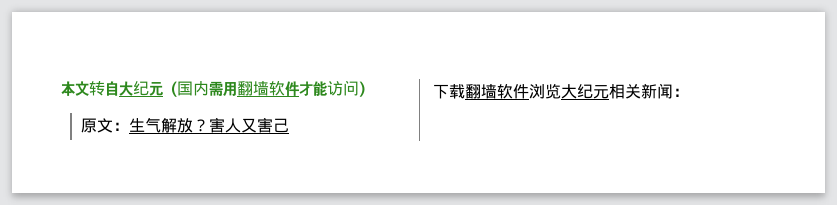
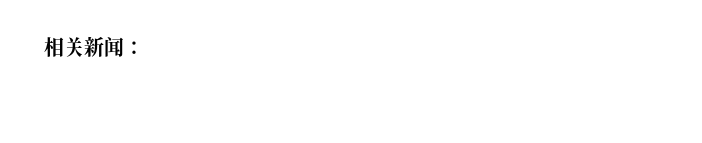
[61,80,373,97] [80,117,289,133] [433,83,609,99] 本文转自大纪元（国内需用翻墙软件才能访问） // 原文：生气解放？害人又害己 // 下载翻墙软件浏览大纪元 -> (44, 47) none

